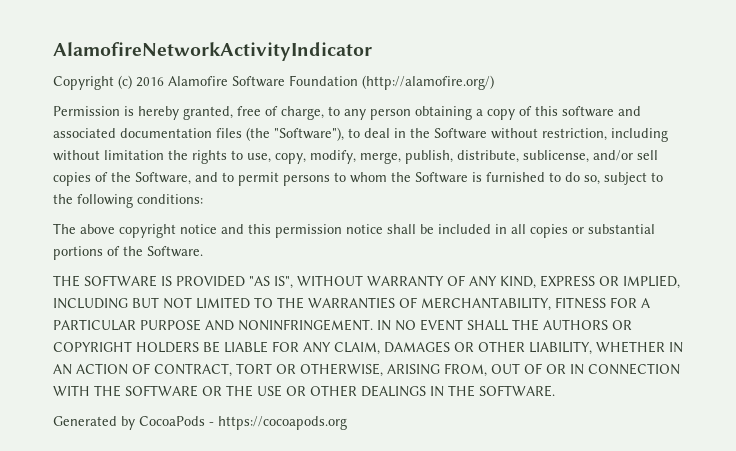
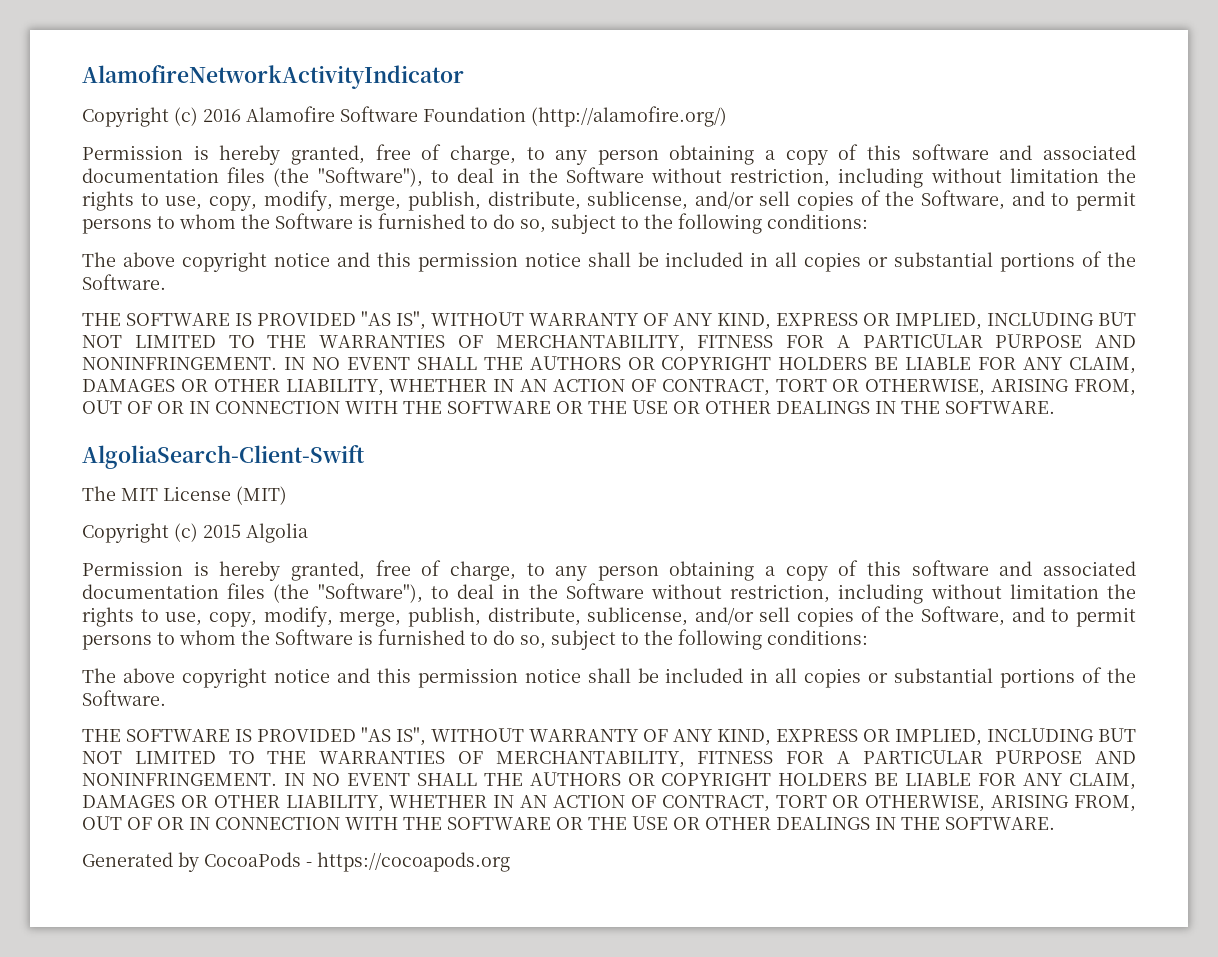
(555, 391) none -> [82,445,365,469] [82,486,287,505] [82,523,308,543] [82,560,1136,581] [82,583,1136,604] [82,606,1136,627] [82,629,868,650] [82,667,1137,688] [82,690,166,706] [82,727,1136,746] [82,750,1136,768] [82,772,1137,790] [82,795,1136,812] [82,816,1055,830] // AlgoliaSearch-Client-Swift // The MIT License (MIT) // Copyright (c) 2015 Algolia // Permission is hereby granted, free of charge, to any person obtaining a copy of this software and associated documentation files (the "Software"), to deal in the Software without restriction, including without limitation the rights to use, copy, modify, merge, publish, distribute, sublicense, and/or sell copies of the Software, and to permit persons to whom the Software is furnished to do so, subject to the following conditions: // The above copyright notice and this permission notice shall be included in all copies or substantial portions of the Software. // THE SOFTWARE IS PROVIDED "AS IS", WITHOUT WARRANTY OF ANY KIND, EXPRESS OR IMPLIED, INCLUDING BUT NOT LIMITED TO THE WARRANTIES OF MERCHANTABILITY, FITNESS FOR A PARTICULAR PURPOSE AND NONINFRINGEMENT. IN NO EVENT SHALL THE AUTHORS OR COPYRIGHT HOLDERS BE LIABLE FOR ANY CLAIM, DAMAGES OR OTHER LIABILITY, WHETHER IN AN ACTION OF CONTRACT, TORT OR OTHERWISE, ARISING FROM, OUT OF OR IN CONNECTION WITH THE SOFTWARE OR THE USE OR OTHER DEALINGS IN THE SOFTWARE.

